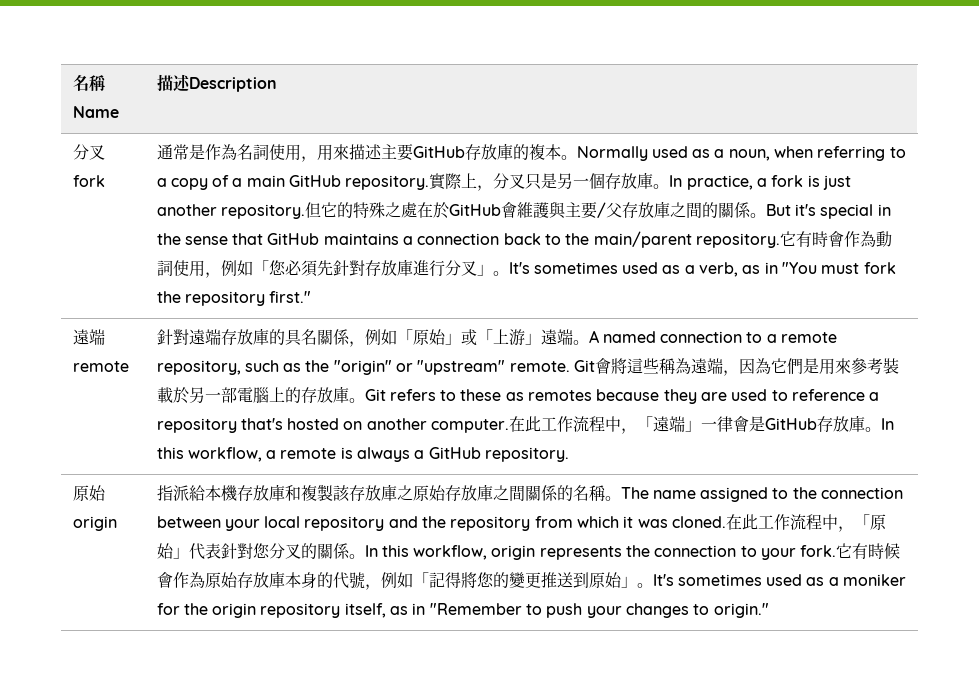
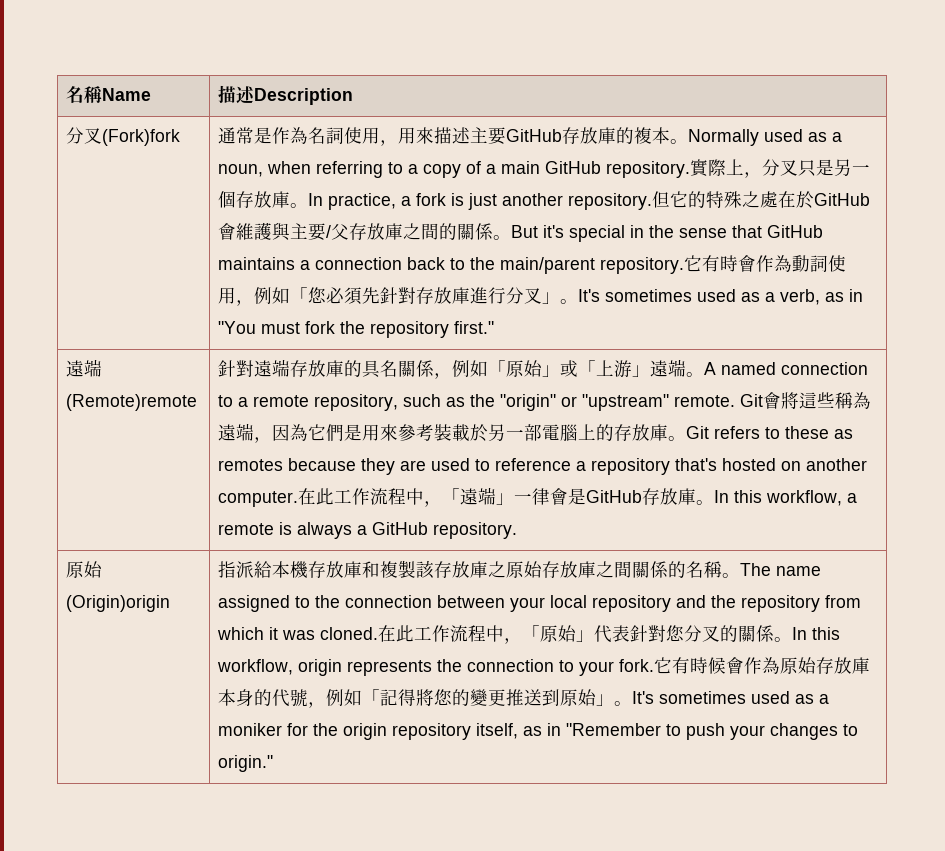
[72,175,105,187] fork -> [101,129,180,146] (Fork)fork
[72,361,129,372] remote -> [65,394,197,411] (Remote)remote
[72,516,117,531] origin -> [65,595,170,612] (Origin)origin

